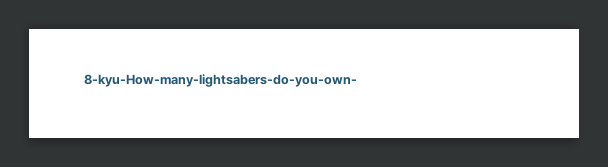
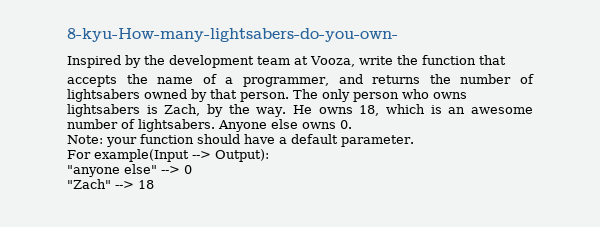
(357, 80) none -> [67,55,506,68] [67,74,534,87] [67,89,467,102] [67,104,533,117] [67,119,352,132] [67,134,414,147] [67,149,269,162] [67,164,192,177] [67,179,154,189] // Inspired by the development team at Vooza, write the function that // accepts the name of a programmer, and returns the number of lightsabers owned by that person. The only person who owns lightsabers is Zach, by the way. He owns 18, which is an awesome number of lightsabers. Anyone else owns 0. // Note: your function should have a default parameter. // For example(Input --> Output): // "anyone else" --> 0 // "Zach" --> 18

